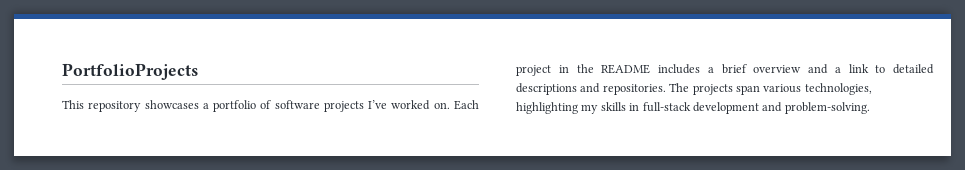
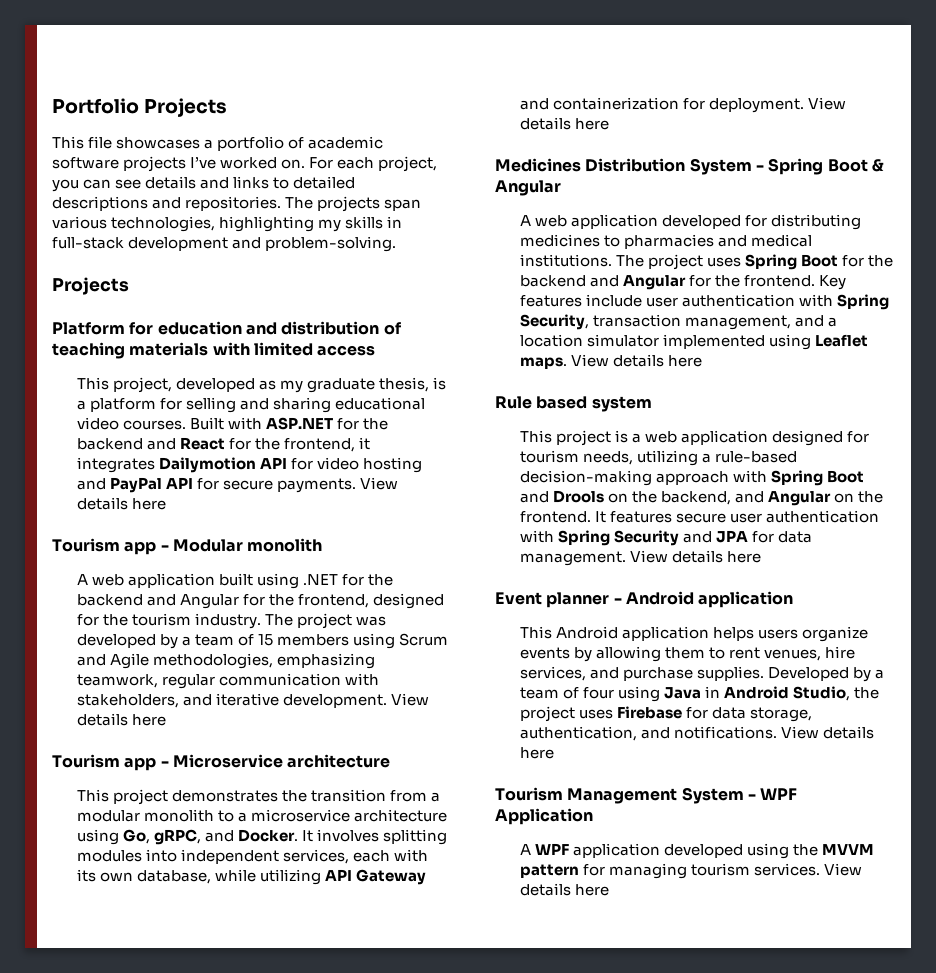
[62,63,198,80] [62,100,142,112] PortfolioProjects // This repository -> [52,98,228,117] [52,136,113,149] Portfolio Projects // This file
(272, 104) none -> [308,136,384,149] academic
[453,100,479,110] [516,64,869,76] Each project in the README includes a brief overview and a link -> [309,156,438,172] [52,176,270,192] For each project, you can see details and links
(870, 108) none -> [52,277,129,295] [52,321,402,335] [52,342,376,359] [76,377,446,393] [76,397,425,413] [76,417,388,430] [76,437,370,452] [76,457,422,473] [76,477,398,493] [76,497,166,510] [52,538,323,555] [76,573,393,589] [76,593,444,609] [76,613,386,629] [76,633,448,649] [76,653,375,669] [76,673,379,689] [76,693,429,708] [76,713,166,726] [52,754,391,771] [76,789,440,805] [76,809,447,822] [76,829,447,845] [76,849,428,864] [76,869,426,885] [519,97,846,113] [519,117,609,130] [495,158,884,175] [495,180,561,196] [519,214,861,230] [519,234,812,249] [519,254,893,270] [519,275,846,290] [519,294,889,310] [519,314,837,330] [519,334,868,350] [519,354,702,369] [495,396,652,412] [519,430,869,446] [519,450,797,466] [519,470,864,486] [519,490,883,506] [519,510,879,523] [519,530,812,546] [519,550,761,566] [495,591,794,608] [519,626,868,642] [519,646,855,662] [519,666,884,682] [519,686,879,702] [519,706,812,722] [519,726,874,741] [519,747,554,759] [495,787,798,804] [495,808,593,825] [519,843,874,859] [519,863,862,879] [519,883,609,896] // Projects // Platform for education and distribution of teaching materials with limited access // This project, developed as my graduate thesis, is a platform for selling and sharing educational video courses. Built with ASP.NET for the backend and React for the frontend, it integrates Dailymotion API for video hosting and PayPal API for secure payments. View details here // Tourism app - Modular monolith // A web application built using .NET for the backend and Angular for the frontend, designed for the tourism industry. The project was developed by a team of 15 members using Scrum and Agile methodologies, emphasizing teamwork, regular communication with stakeholders, and iterative development. View details here // Tourism app - Microservice architecture // This project demonstrates the transition from a modular monolith to a microservice architecture using Go, gRPC, and Docker. It involves splitting modules into independent services, each with its own database, while utilizing API Gateway and containerization for deployment. View details here // Medicines Distribution System - Spring Boot & Angular // A web application developed for distributing medicines to pharmacies and medical institutions. The project uses Spring Boot for the backend and Angular for the frontend. Key features include user authentication with Spring Security, transaction management, and a location simulator implemented using Leaflet maps. View details here // Rule based system // This project is a web application designed for tourism needs, utilizing a rule-based decision-making approach with Spring Boot and Drools on the backend, and Angular on the frontend. It features secure user authentication with Spring Security and JPA for data management. View details here // Event planner - Android application // This Android application helps users organize events by allowing them to rent venues, hire services, and purchase supplies. Developed by a team of four using Java in Android Studio, the project uses Firebase for data storage, authentication, and notifications. View details here // Tourism Management System - WPF Application // A WPF application developed using the MVVM pattern for managing tourism services. View details here

